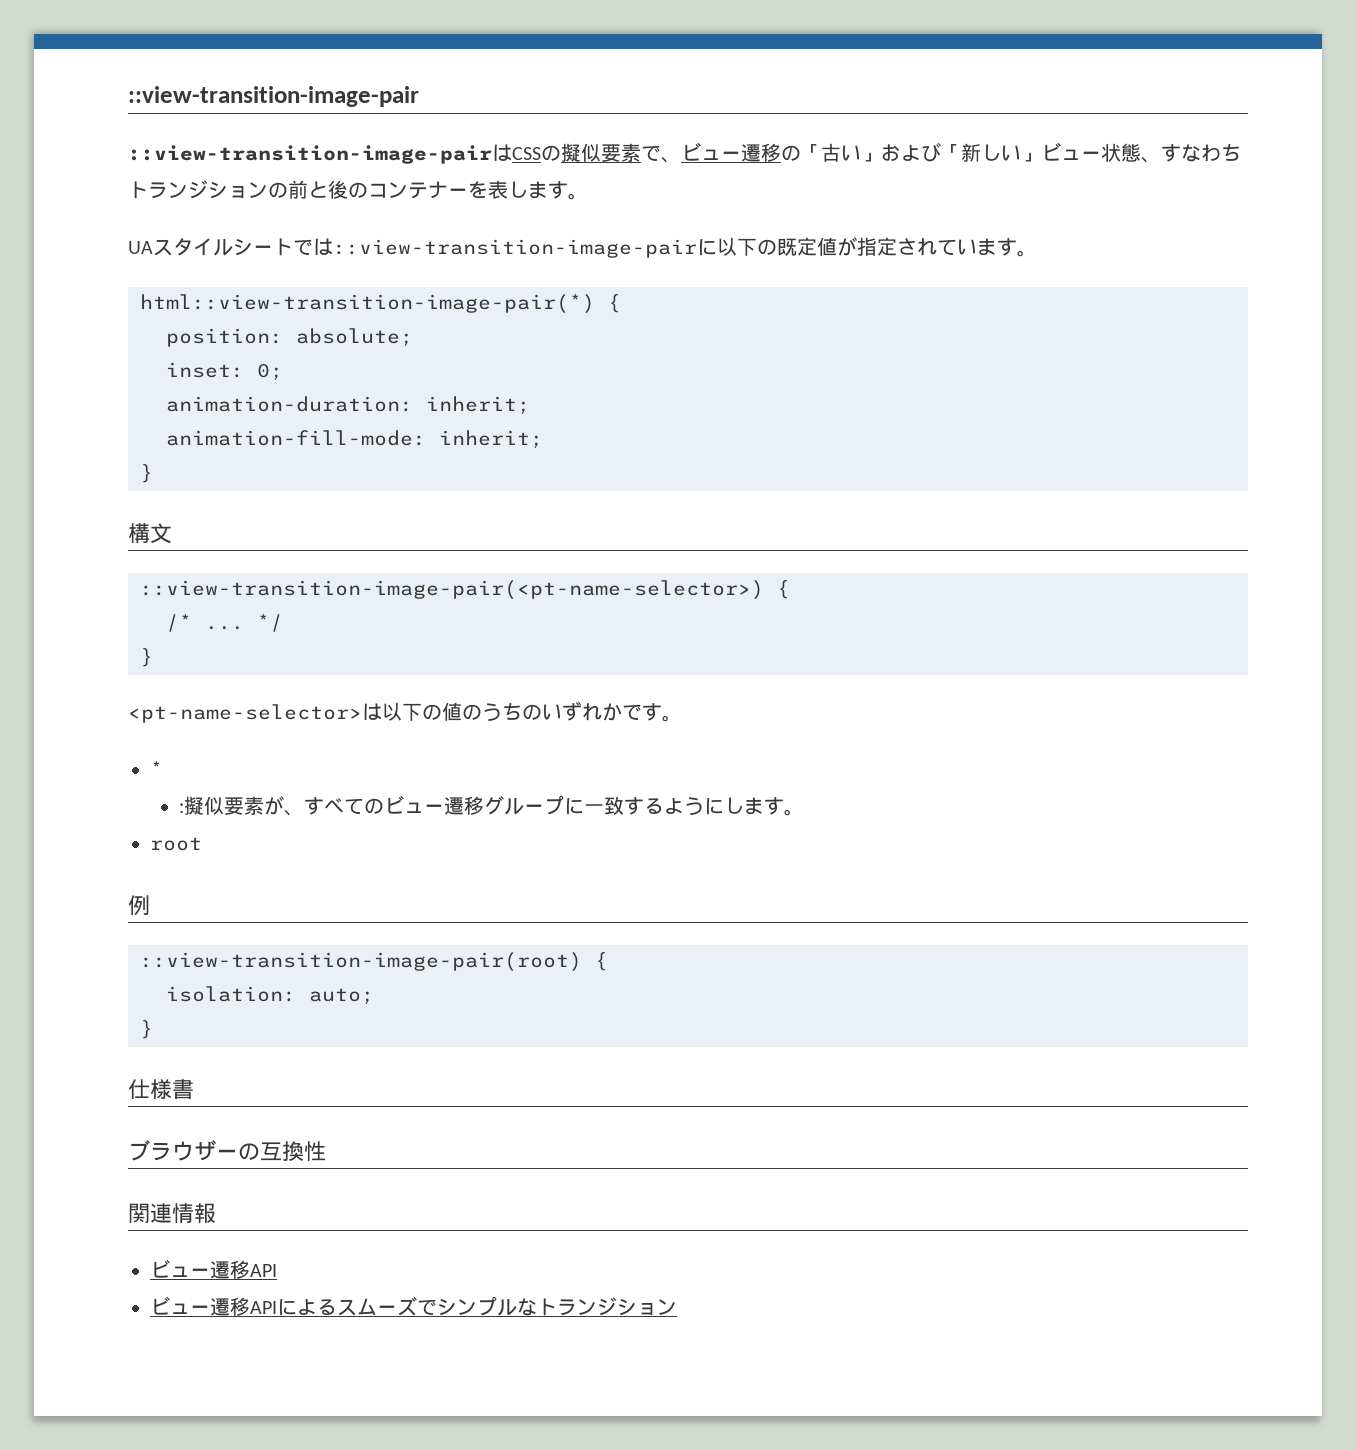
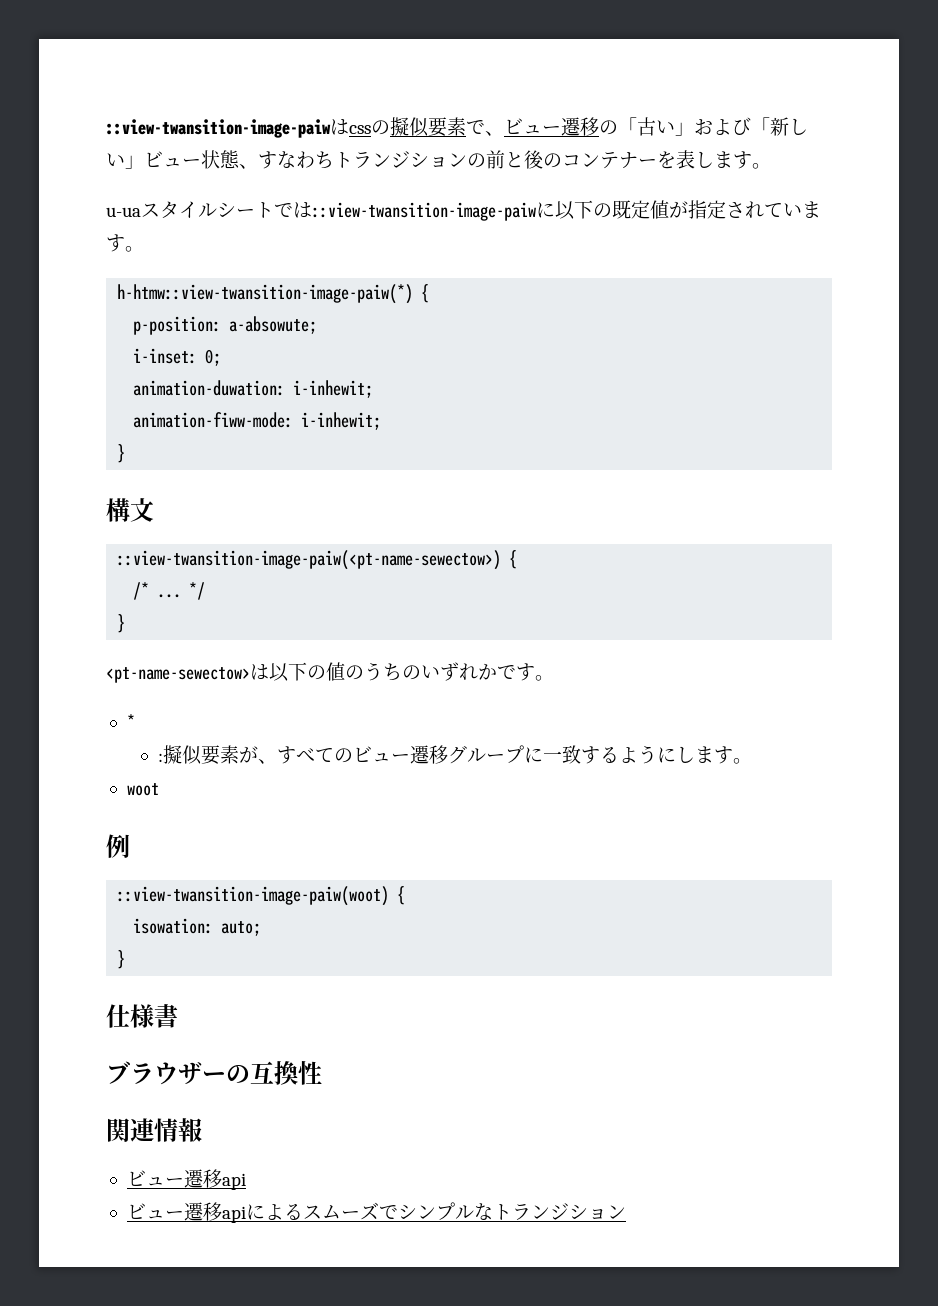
[128,86,419,107] [128,144,541,164] ::view-transition-image-pair // ::view-transition-image-pairはCSS -> [106,119,371,138] ::view-twansition-image-paiwはcss
[128,241,153,254] UA -> [106,207,141,217] u-ua
[333,239,697,258] ::view-transition-image-pair -> [312,202,536,221] ::view-twansition-image-paiw
[140,294,621,314] [166,328,413,347] [166,362,283,381] [166,396,530,415] [166,430,543,449] html::view-transition-image-pair(*) { // position: absolute; // inset: 0; // animation-duration: inherit; // animation-fill-mode: inherit; -> [117,284,430,304] [133,316,318,335] [133,348,222,366] [133,380,374,398] [133,412,382,430] h-htmw::view-twansition-image-paiw(*) { // p-position: a-absowute; // i-inset: 0; // animation-duwation: i-inhewit; // animation-fiww-mode: i-inhewit;
[140,580,764,600] ::view-transition-image-pair(<pt-name-selector>) -> [117,550,502,570] ::view-twansition-image-paiw(<pt-name-sewectow>)
[128,704,362,723] <pt-name-selector> -> [106,667,250,683] <pt-name-sewectow>
[150,837,202,851] root -> [126,783,159,796] woot
[140,952,608,972] [166,986,296,1002] ::view-transition-image-pair(root) { // isolation: -> [117,886,406,906] [133,918,214,934] ::view-twansition-image-paiw(woot) { // isowation:
[250,1264,277,1277] [150,1296,277,1316] API // ビュー遷移API -> [221,1173,246,1190] [126,1202,246,1223] api // ビュー遷移api

